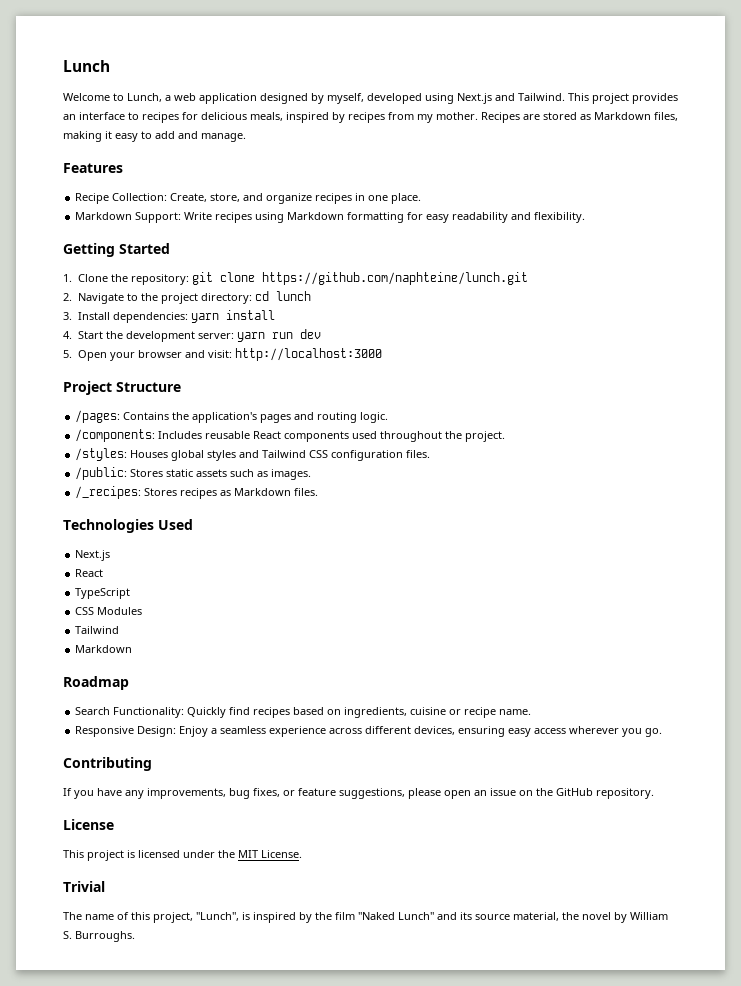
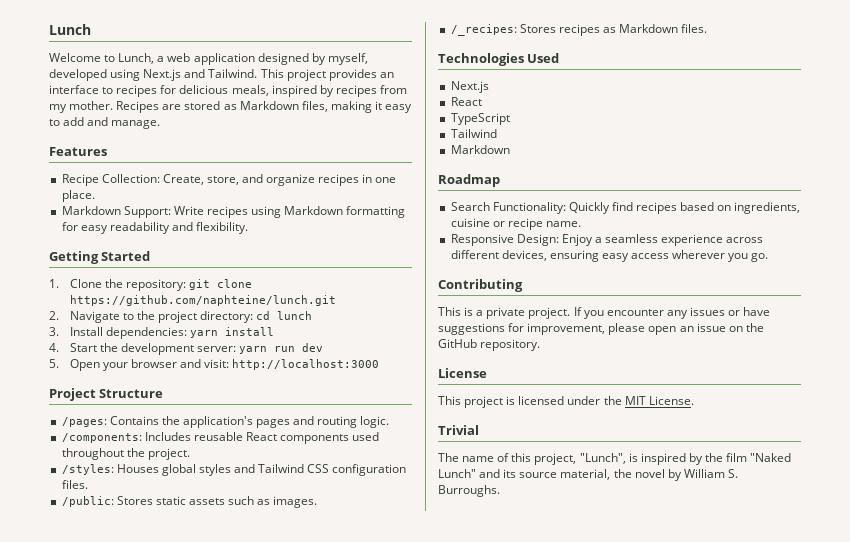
[75,607,143,615] // CSS Modules -> (510, 119) none
[63,788,405,799] If you have any improvements, bug fixes, or feature suggestions, -> [438,307,771,319] [438,323,606,335] This is a private project. If you encounter any issues or have suggestions for improvement,

